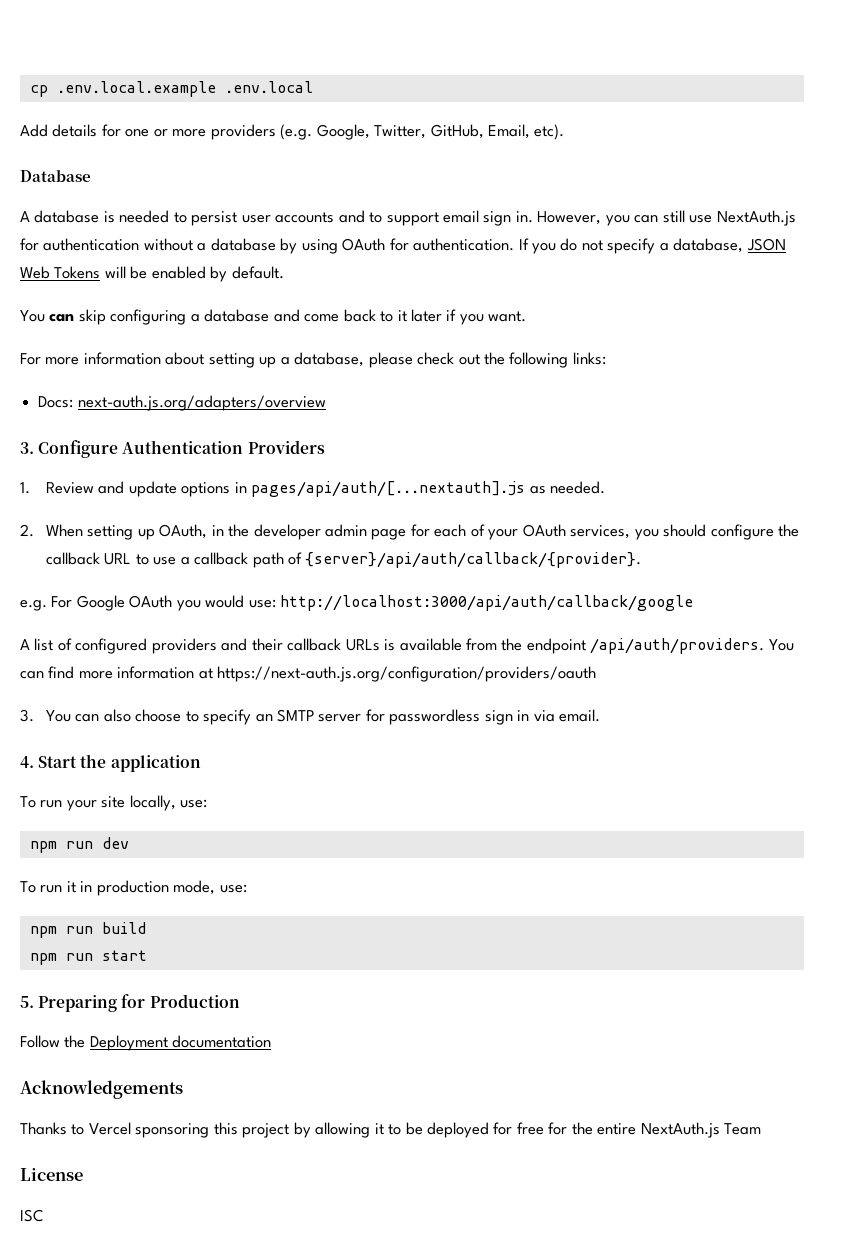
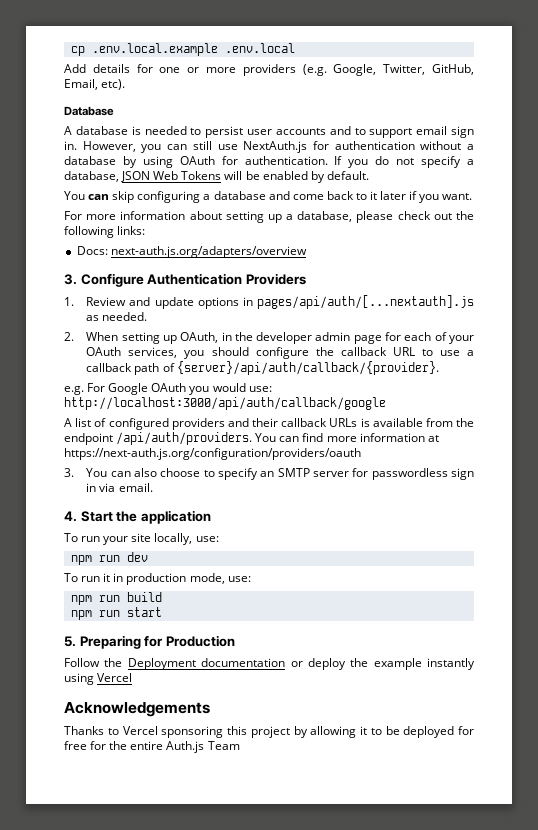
(272, 1041) none -> [290,658,475,670] [64,673,133,685] or deploy the example instantly using Vercel
[640,1122,720,1138] NextAuth.js -> [166,741,205,753] Auth.js
[20,1168,83,1181] [20,1209,43,1222] // License // ISC -> (240, 745) none

